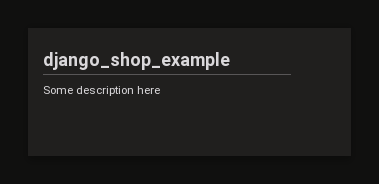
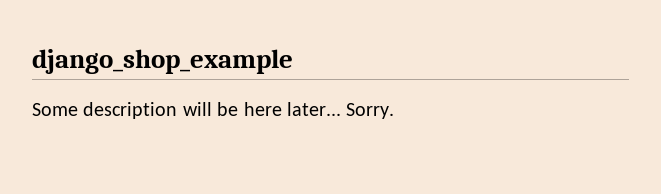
[137,86,161,94] here -> [182,102,395,119] will be here later... Sorry.

